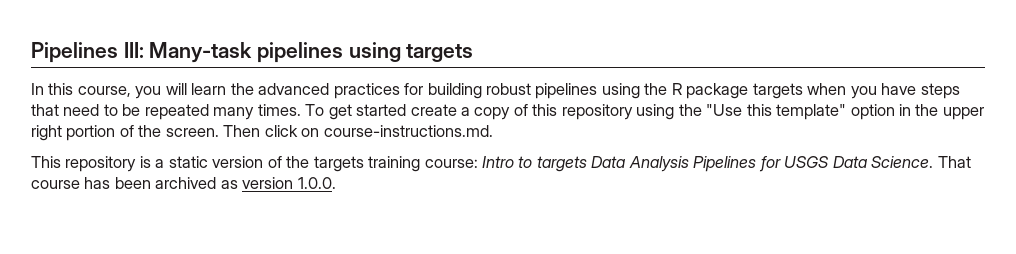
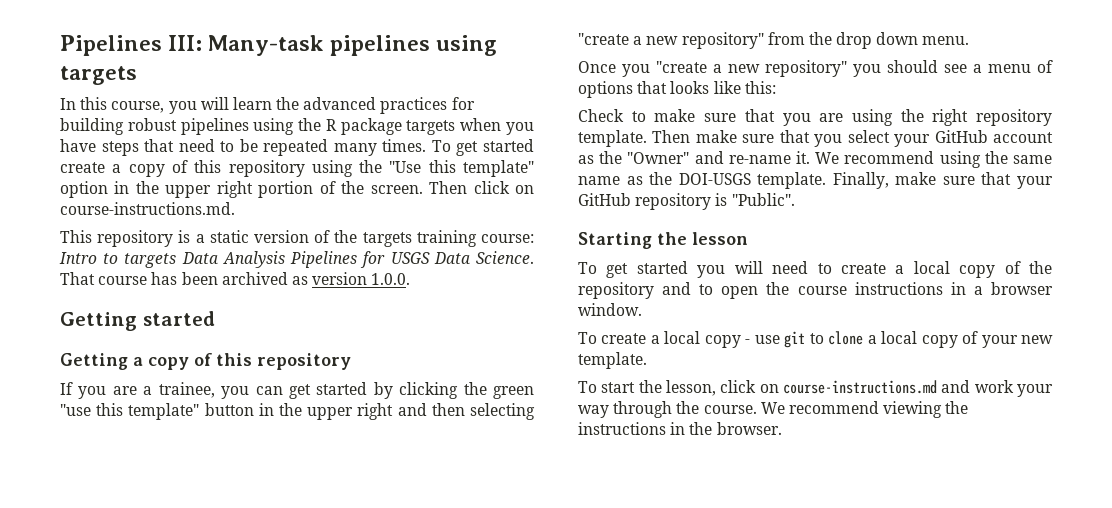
(336, 183) none -> [60,311,215,331] [60,353,351,370] [60,382,534,399] [60,403,535,420] [578,32,970,49] [578,60,1053,77] [578,81,776,98] [578,109,1052,126] [578,130,1053,147] [578,151,1052,168] [578,172,1053,189] [578,193,795,210] [578,232,748,249] [578,261,1052,278] [578,282,1053,299] [578,303,642,316] [578,331,1053,348] [578,352,647,369] [578,380,1053,397] [578,401,969,418] [578,422,782,435] // Getting started // Getting a copy of this repository // If you are a trainee, you can get started by clicking the green "use this template" button in the upper right and then selecting "create a new repository" from the drop down menu. // Once you "create a new repository" you should see a menu of options that looks like this: // Check to make sure that you are using the right repository template. Then make sure that you select your GitHub account as the "Owner" and re-name it. We recommend using the same name as the DOI-USGS template. Finally, make sure that your GitHub repository is "Public". // Starting the lesson // To get started you will need to create a local copy of the repository and to open the course instructions in a browser window. // To create a local copy - use git to clone a local copy of your new template. // To start the lesson, click on course-instructions.md and work your way through the course. We recommend viewing the instructions in the browser.

